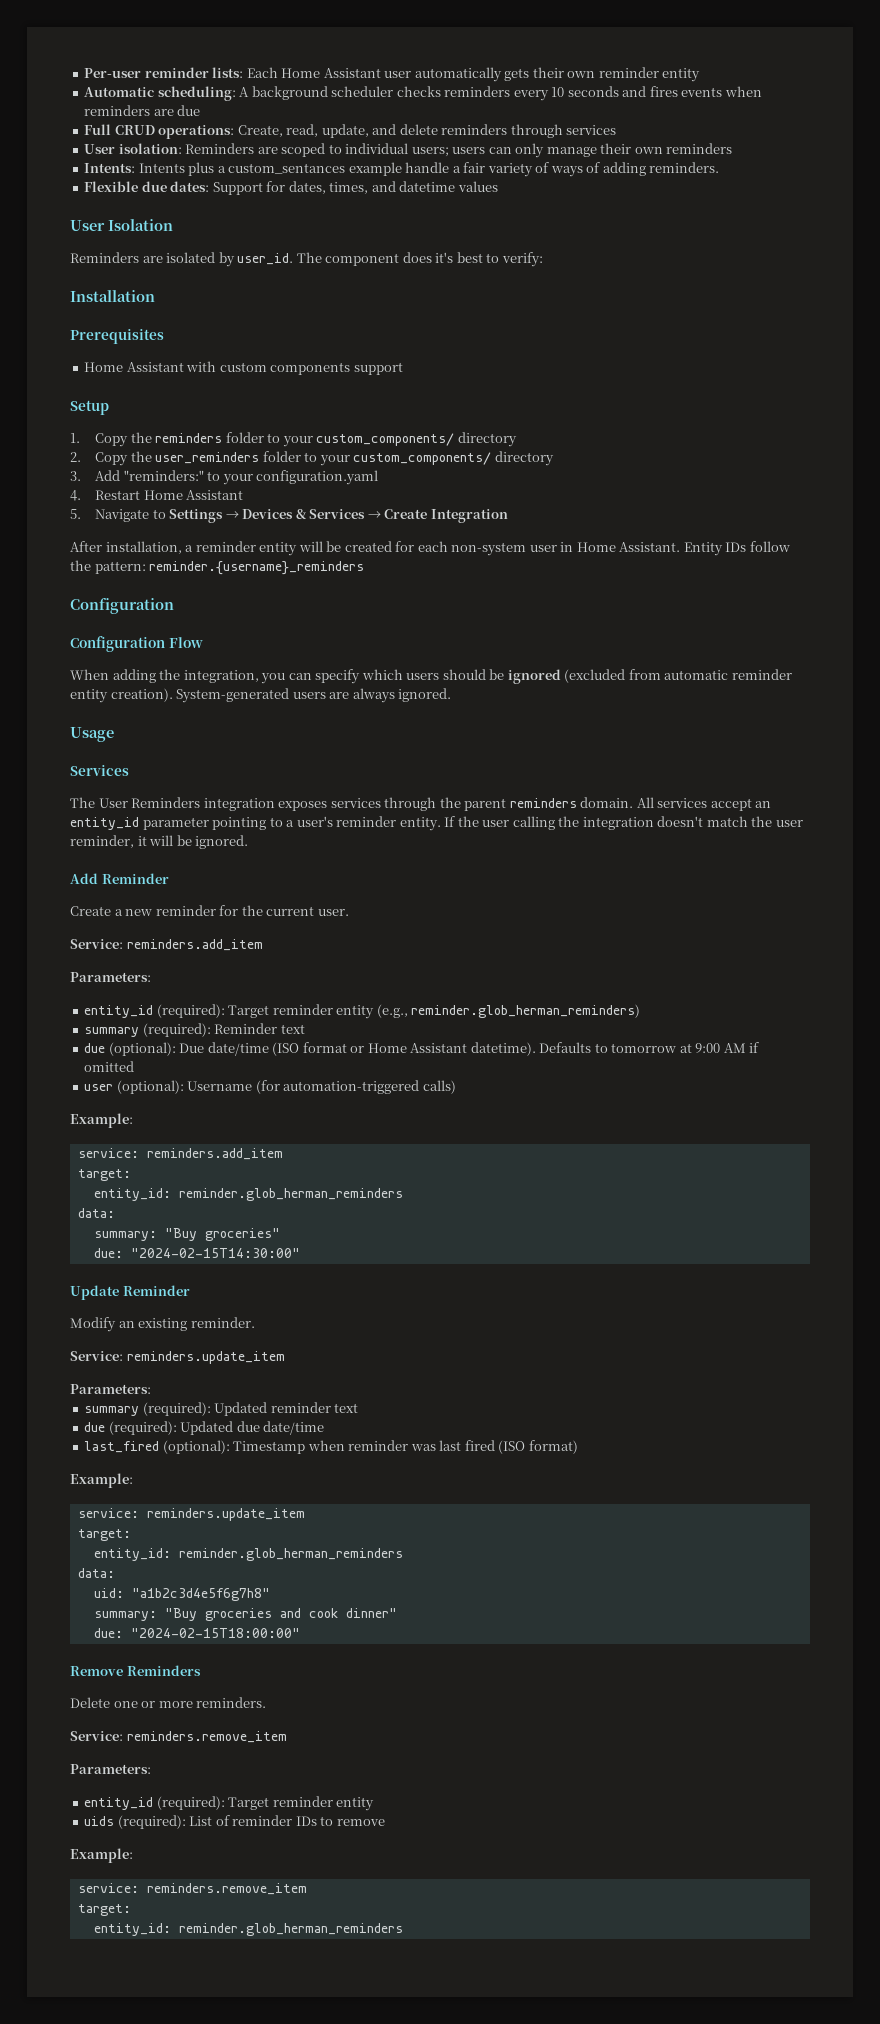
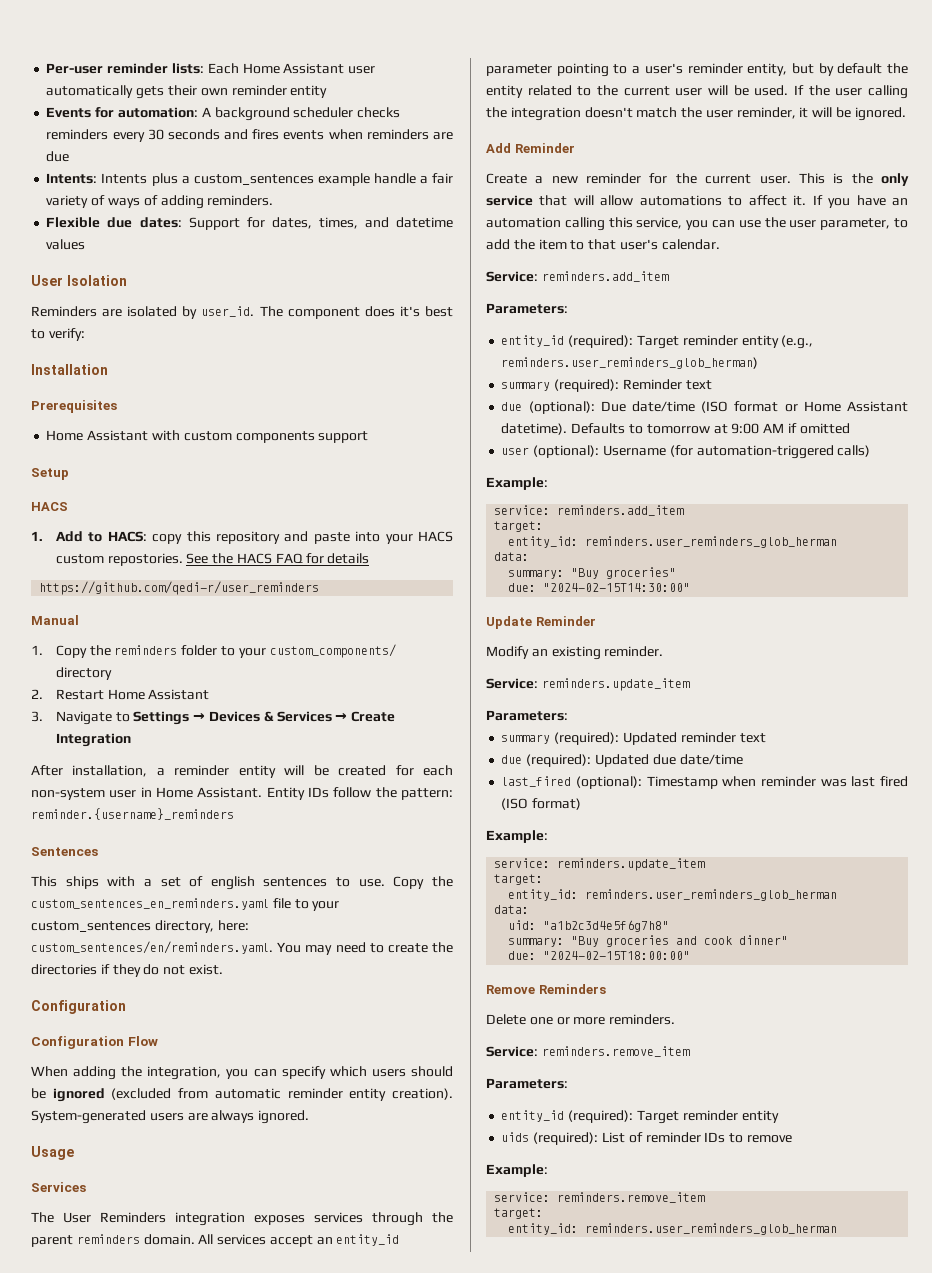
[84,86,236,101] Automatic scheduling: -> [46,107,198,118] Events for automation:
[551,87,565,97] 10 -> [147,129,164,140] 30
[84,124,617,139] [84,143,733,158] // Full CRUD operations: Create, read, update, and delete reminders through services // User isolation: Reminders are scoped to individual users; users can only manage their own reminders -> (70, 156) none
[228,163,346,174] custom_sentances -> [193,174,314,185] custom_sentences
(109, 407) none -> [31,502,68,511] [31,531,453,544] [55,553,370,566] [39,581,320,595] [31,615,79,625] // HACS // 1. Add to HACS: copy this repository and paste into your HACS custom repostories. See the HACS FAQ for details // https://github.com/qedi-r/user_reminders // Manual
[95,451,554,466] [70,470,379,485] [70,490,81,501] Copy the user_reminders folder to your custom_components/ directory // 3. Add "reminders:" to your configuration.yaml // 4. -> (43, 694) none
[70,509,81,519] 5. -> [31,711,43,722] 3.
(365, 568) none -> [31,847,98,856] [31,876,453,890] [31,898,340,911] [31,920,249,933] [31,941,454,955] [31,964,223,977] // Sentences // This ships with a set of english sentences to use. Copy the custom_sentences_en_reminders.yaml file to your custom_sentences directory, here: custom_sentences/en/reminders.yaml. You may need to create the directories if they do not exist.
[399,817,441,831] entity. -> [747,63,908,76] [486,85,789,98] entity, but by default the entity related to the current user will be used.
(349, 912) none -> [798,173,909,186] [486,195,908,208] [486,217,909,231] [486,239,720,250] This is the only service that will allow automations to affect it. If you have an automation calling this service, you can use the user parameter, to add the item to that user's calendar.
[411,1004,641,1018] reminder.glob_herman_reminders) -> [501,357,759,369] reminders.user_reminders_glob_herman)
[178,1188,403,1201] reminder.glob_herman_reminders -> [585,536,838,548] reminders.user_reminders_glob_herman
[178,1548,403,1561] reminder.glob_herman_reminders -> [585,889,838,901] reminders.user_reminders_glob_herman
[178,1923,403,1936] reminder.glob_herman_reminders -> [585,1223,838,1235] reminders.user_reminders_glob_herman

